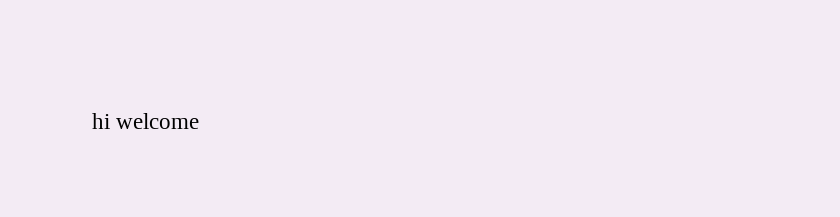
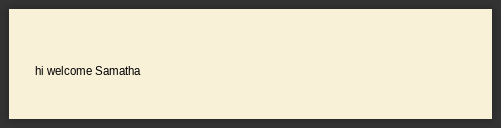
(200, 121) none -> [95,66,142,75] Samatha

